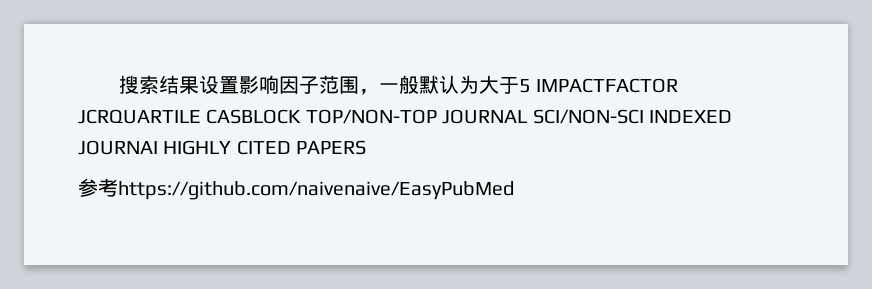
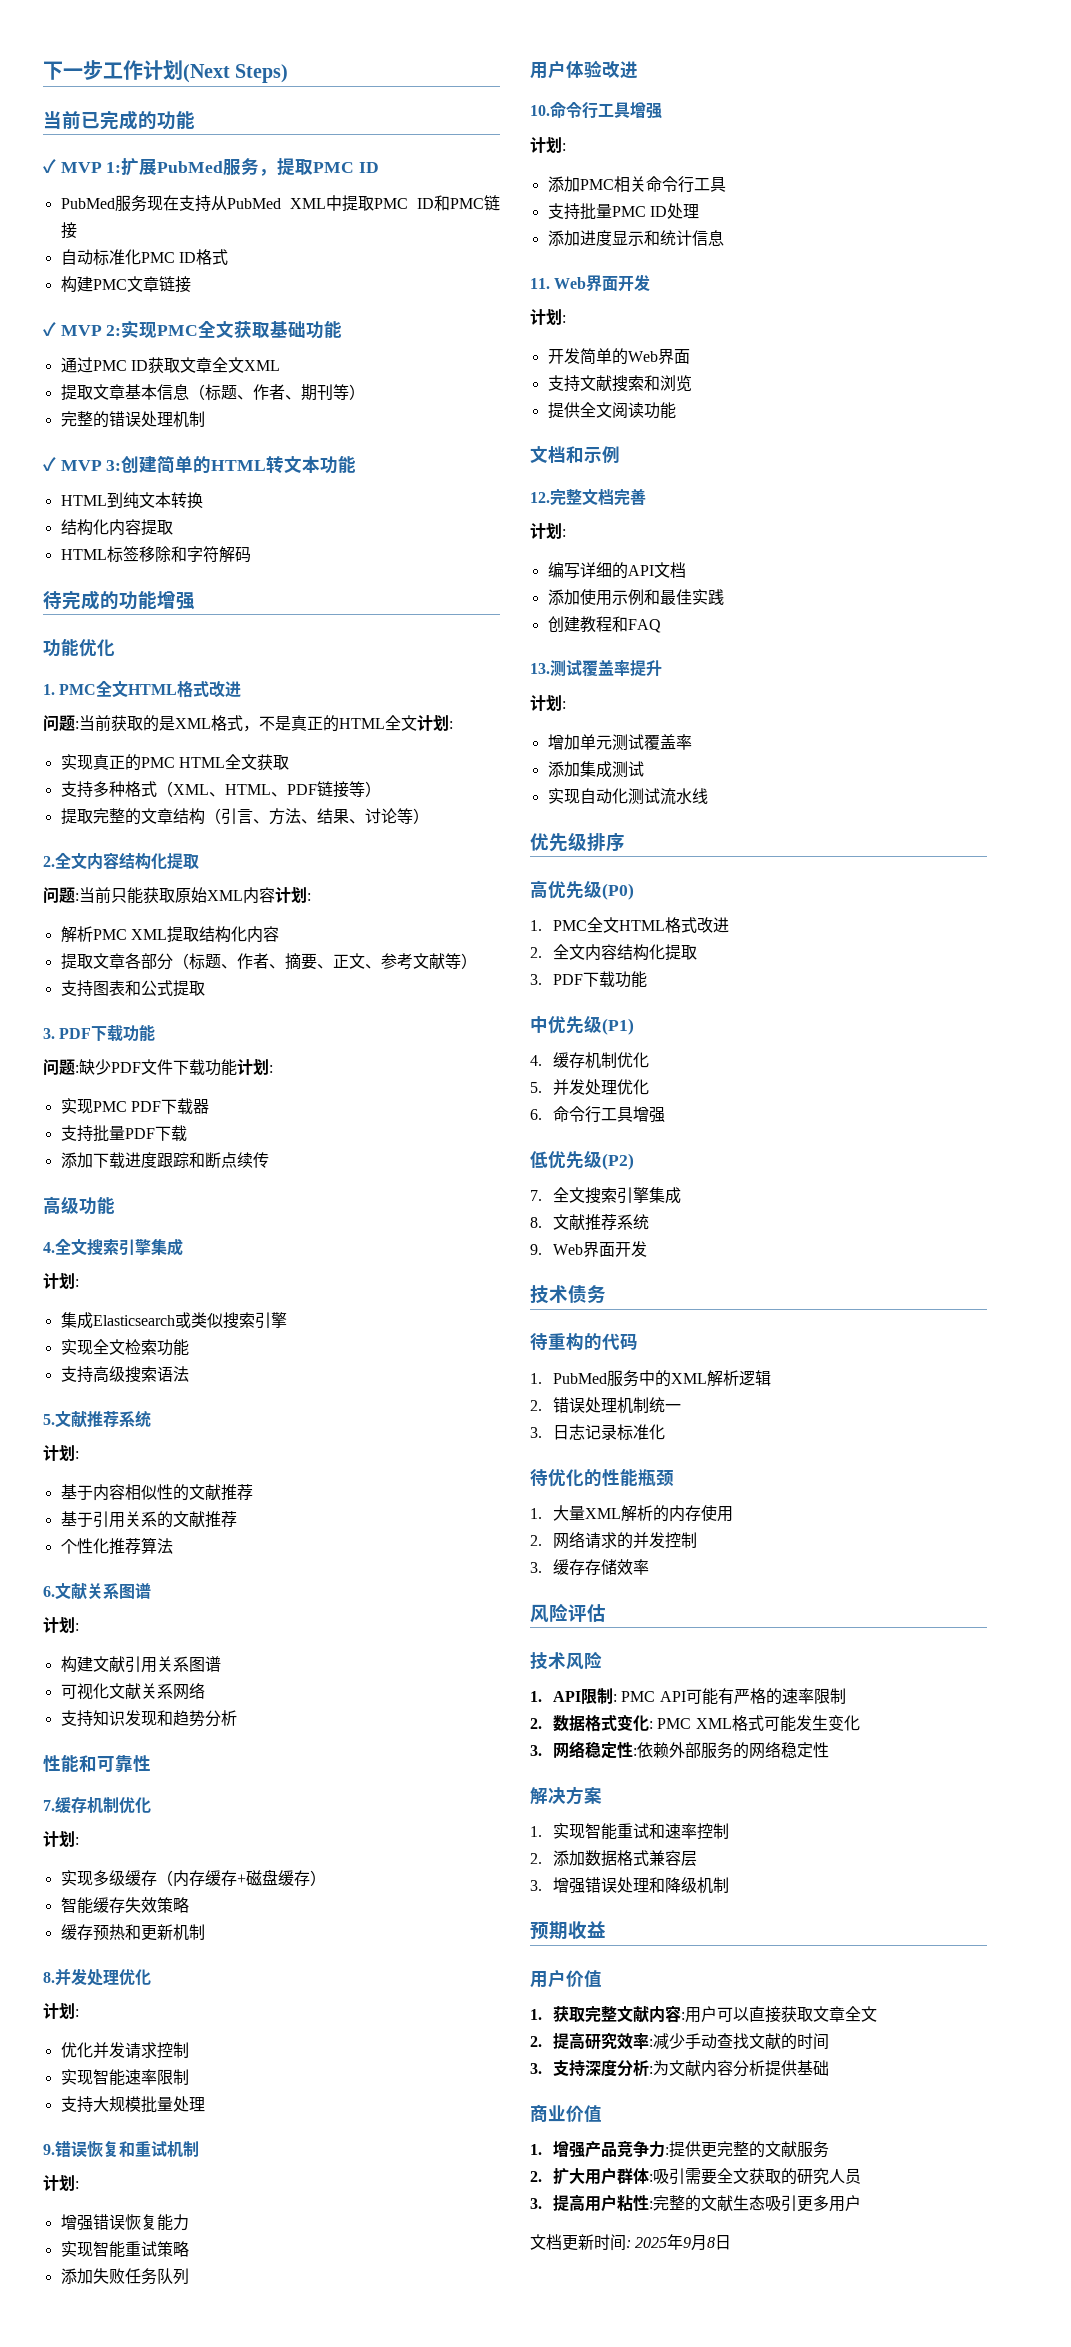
[118,75,679,95] [78,109,732,124] [78,140,367,155] [78,178,514,200] 搜索结果设置影响因子范围，一般默认为大于5 IMPACTFACTOR JCRQUARTILE CASBLOCK TOP/NON-TOP JOURNAL SCI/NON-SCI INDEXED JOURNAI HIGHLY CITED PAPERS // 参考https://github.com/naivenaive/EasyPubMed -> [43,60,289,83] [43,110,195,130] [43,158,380,176] [60,195,500,212] [60,222,77,239] [60,249,228,266] [60,276,191,293] [43,320,343,339] [60,357,280,374] [60,384,365,401] [60,411,205,428] [43,455,357,474] [60,492,203,509] [60,519,173,536] [60,546,251,563] [43,590,195,610] [43,638,115,657] [43,680,242,698] [43,715,453,732] [60,754,289,771] [60,781,381,798] [60,808,429,825] [43,852,199,870] [43,887,311,904] [60,926,279,943] [60,953,477,970] [60,980,205,997] [43,1024,156,1042] [43,1059,273,1076] [60,1098,209,1115] [60,1125,187,1142] [60,1152,269,1169] [43,1196,115,1215] [43,1238,183,1256] [43,1273,79,1289] [60,1312,287,1329] [60,1339,189,1356] [60,1366,189,1383] [43,1410,151,1428] [43,1445,79,1461] [60,1484,253,1501] [60,1511,237,1528] [60,1537,173,1555] [43,1582,151,1600] [43,1617,79,1633] [60,1656,221,1673] [60,1682,205,1700] [60,1710,237,1727] [43,1754,151,1773] [43,1796,151,1814] [43,1831,79,1847] [60,1869,326,1887] [60,1897,189,1914] [60,1924,205,1941] [43,1968,151,1986] [43,2003,79,2019] [60,2042,189,2059] [60,2069,189,2086] [60,2096,205,2113] [43,2140,199,2158] [43,2175,79,2191] [60,2214,189,2231] [60,2241,189,2258] [60,2268,189,2285] [530,60,638,79] [530,102,662,119] [530,137,566,153] [547,176,726,193] [547,203,699,220] [547,230,724,246] [530,274,651,292] [530,309,566,325] [547,348,690,365] [547,375,692,392] [547,402,676,419] [530,446,620,464] [530,488,646,506] [530,523,566,539] [547,562,686,579] [547,589,724,606] [547,616,661,633] [530,660,662,677] [530,695,566,711] [547,734,692,751] [547,761,644,778] [547,788,708,805] [530,832,625,852] [530,880,634,900] [530,917,729,933] [530,944,697,961] [530,971,647,988] [530,1015,634,1035] [530,1052,649,1069] [530,1079,649,1095] [530,1106,665,1123] [530,1150,634,1170] [530,1187,681,1204] [530,1214,649,1231] [530,1241,647,1257] [530,1285,606,1304] [530,1333,638,1351] [530,1370,771,1387] [530,1397,681,1414] [530,1424,665,1441] [530,1468,674,1487] [530,1505,733,1522] [530,1531,697,1549] [530,1559,649,1575] [530,1603,606,1623] [530,1651,602,1670] [530,1688,846,1705] [530,1714,860,1732] [530,1741,829,1759] [530,1786,602,1805] [530,1823,729,1840] [530,1850,697,1867] [530,1877,729,1894] [530,1921,606,1940] [530,1969,602,1988] [530,2005,877,2023] [530,2032,829,2050] [530,2059,829,2077] [530,2104,602,2123] [530,2140,829,2158] [530,2167,861,2185] [530,2194,861,2212] [530,2234,732,2251] 下一步工作计划(Next Steps) // 当前已完成的功能 // ✓ MVP 1:扩展PubMed服务，提取PMC ID // PubMed服务现在支持从PubMed XML中提取PMC ID和PMC链接 // 自动标准化PMC ID格式 // 构建PMC文章链接 // ✓ MVP 2:实现PMC全文获取基础功能 // 通过PMC ID获取文章全文XML // 提取文章基本信息（标题、作者、期刊等） // 完整的错误处理机制 // ✓ MVP 3:创建简单的HTML转文本功能 // HTML到纯文本转换 // 结构化内容提取 // HTML标签移除和字符解码 // 待完成的功能增强 // 功能优化 // 1. PMC全文HTML格式改进 // 问题:当前获取的是XML格式，不是真正的HTML全文计划: // 实现真正的PMC HTML全文获取 // 支持多种格式（XML、HTML、PDF链接等） // 提取完整的文章结构（引言、方法、结果、讨论等） // 2.全文内容结构化提取 // 问题:当前只能获取原始XML内容计划: // 解析PMC XML提取结构化内容 // 提取文章各部分（标题、作者、摘要、正文、参考文献等） // 支持图表和公式提取 // 3. PDF下载功能 // 问题:缺少PDF文件下载功能计划: // 实现PMC PDF下载器 // 支持批量PDF下载 // 添加下载进度跟踪和断点续传 // 高级功能 // 4.全文搜索引擎集成 // 计划: // 集成Elasticsearch或类似搜索引擎 // 实现全文检索功能 // 支持高级搜索语法 // 5.文献推荐系统 // 计划: // 基于内容相似性的文献推荐 // 基于引用关系的文献推荐 // 个性化推荐算法 // 6.文献关系图谱 // 计划: // 构建文献引用关系图谱 // 可视化文献关系网络 // 支持知识发现和趋势分析 // 性能和可靠性 // 7.缓存机制优化 // 计划: // 实现多级缓存（内存缓存+磁盘缓存） // 智能缓存失效策略 // 缓存预热和更新机制 // 8.并发处理优化 // 计划: // 优化并发请求控制 // 实现智能速率限制 // 支持大规模批量处理 // 9.错误恢复和重试机制 // 计划: // 增强错误恢复能力 // 实现智能重试策略 // 添加失败任务队列 // 用户体验改进 // 10.命令行工具增强 // 计划: // 添加PMC相关命令行工具 // 支持批量PMC ID处理 // 添加进度显示和统计信息 // 11. Web界面开发 // 计划: // 开发简单的Web界面 // 支持文献搜索和浏览 // 提供全文阅读功能 // 文档和示例 // 12.完整文档完善 // 计划: // 编写详细的API文档 // 添加使用示例和最佳实践 // 创建教程和FAQ // 13.测试覆盖率提升 // 计划: // 增加单元测试覆盖率 // 添加集成测试 // 实现自动化测试流水线 // 优先级排序 // 高优先级(P0) // 1. PMC全文HTML格式改进 // 2.全文内容结构化提取 // 3. PDF下载功能 // 中优先级(P1) // 4.缓存机制优化 // 5.并发处理优化 // 6.命令行工具增强 // 低优先级(P2) // 7.全文搜索引擎集成 // 8.文献推荐系统 // 9. Web界面开发 // 技术债务 // 待重构的代码 // 1. PubMed服务中的XML解析逻辑 // 2.错误处理机制统一 // 3.日志记录标准化 // 待优化的性能瓶颈 // 1.大量XML解析的内存使用 // 2.网络请求的并发控制 // 3.缓存存储效率 // 风险评估 // 技术风险 // 1. API限制: PMC API可能有严格的速率限制 // 2.数据格式变化: PMC XML格式可能发生变化 // 3.网络稳定性:依赖外部服务的网络稳定性 // 解决方案 // 1.实现智能重试和速率控制 // 2.添加数据格式兼容层 // 3.增强错误处理和降级机制 // 预期收益 // 用户价值 // 1.获取完整文献内容:用户可以直接获取文章全文 // 2.提高研究效率:减少手动查找文献的时间 // 3.支持深度分析:为文献内容分析提供基础 // 商业价值 // 1.增强产品竞争力:提供更完整的文献服务 // 2.扩大用户群体:吸引需要全文获取的研究人员 // 3.提高用户粘性:完整的文献生态吸引更多用户 // 文档更新时间: 2025年9月8日

